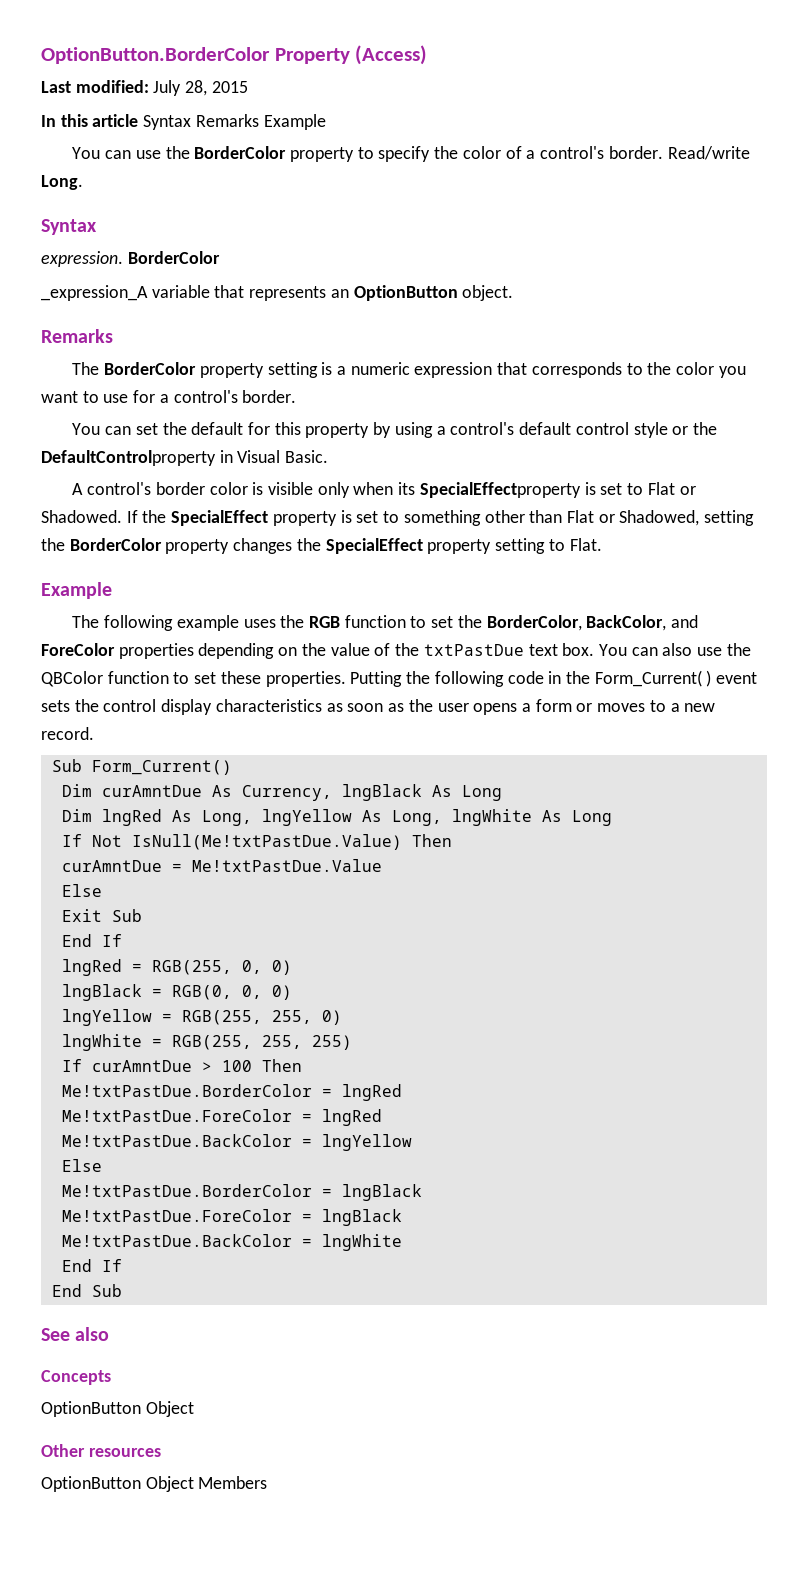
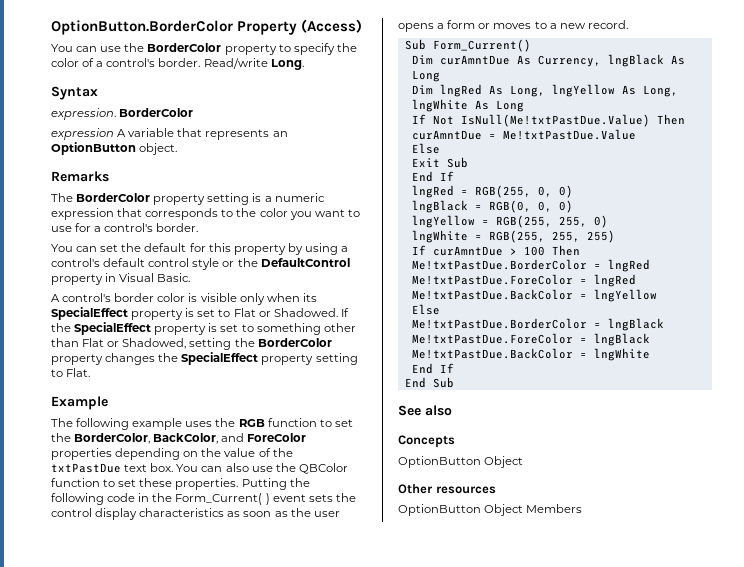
[41,80,248,96] [41,114,326,130] // Last modified: July 28, 2015 // In this article Syntax Remarks Example -> (363, 26) none
[41,285,148,301] _expression_A -> [51,128,127,140] expression A
[41,450,216,466] DefaultControlproperty -> [260,258,350,267] [51,274,103,285] DefaultControl property
[419,482,581,498] SpecialEffectproperty -> [51,307,184,320] SpecialEffect property

